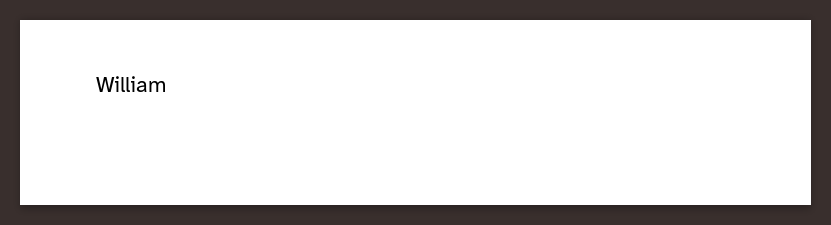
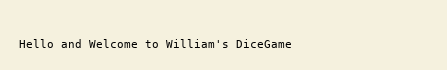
[96,76,167,92] William -> [19,39,292,48] Hello and Welcome to William's DiceGame

